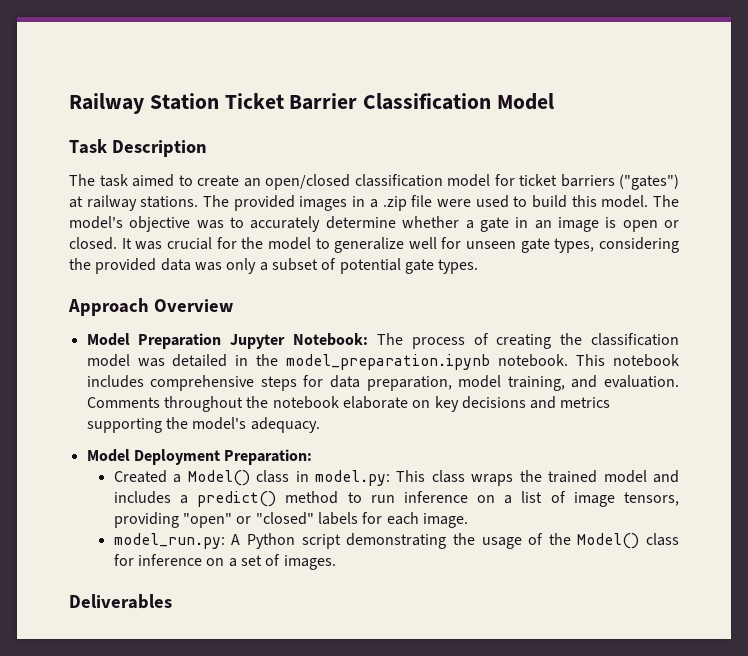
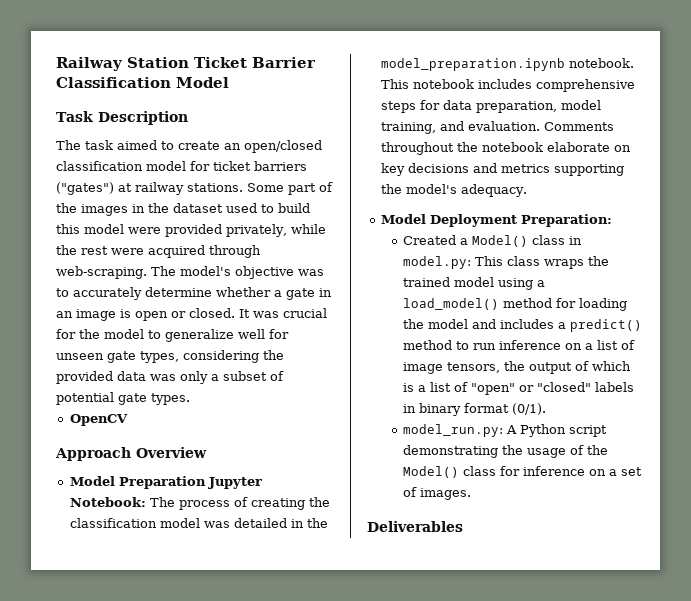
[203,195,649,211] The provided images in a .zip file were used to build this model. -> [247,182,333,195] [56,203,310,216] [56,224,326,237] [56,245,261,258] [56,266,147,279] Some part of the images in the dataset used to build this model were provided privately, while the rest were acquired through web-scraping.
(479, 266) none -> [69,414,128,426] // OpenCV
(647, 476) none -> [498,278,546,290] [403,298,628,311] [403,319,469,329] using a load_model() method for loading the model
[113,512,469,528] providing "open" or "closed" labels for each image. -> [504,361,632,374] [403,382,635,395] [403,403,547,416] the output of which is a list of "open" or "closed" labels in binary format (0/1).

